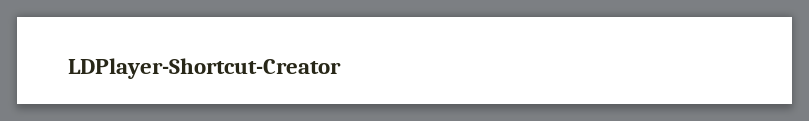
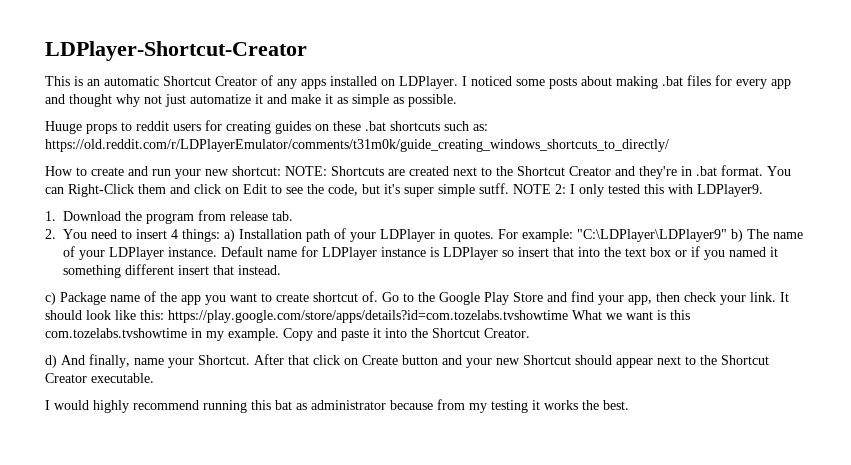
(341, 68) none -> [45,75,791,89] [45,94,457,107] [45,120,488,134] [45,139,669,152] [45,165,791,179] [45,183,763,197] [45,210,293,224] [45,228,803,242] [63,246,778,260] [63,264,281,278] [45,291,789,305] [45,310,690,323] [45,328,530,341] [45,354,769,368] [45,373,154,383] [45,399,629,413] // This is an automatic Shortcut Creator of any apps installed on LDPlayer. I noticed some posts about making .bat files for every app and thought why not just automatize it and make it as simple as possible. // Huuge props to reddit users for creating guides on these .bat shortcuts such as: https://old.reddit.com/r/LDPlayerEmulator/comments/t31m0k/guide_creating_windows_shortcuts_to_directly/ // How to create and run your new shortcut: NOTE: Shortcuts are created next to the Shortcut Creator and they're in .bat format. You can Right-Click them and click on Edit to see the code, but it's super simple sutff. NOTE 2: I only tested this with LDPlayer9. // 1. Download the program from release tab. // 2. You need to insert 4 things: a) Installation path of your LDPlayer in quotes. For example: "C:\LDPlayer\LDPlayer9" b) The name of your LDPlayer instance. Default name for LDPlayer instance is LDPlayer so insert that into the text box or if you named it something different insert that instead. // c) Package name of the app you want to create shortcut of. Go to the Google Play Store and find your app, then check your link. It should look like this: https://play.google.com/store/apps/details?id=com.tozelabs.tvshowtime What we want is this com.tozelabs.tvshowtime in my example. Copy and paste it into the Shortcut Creator. // d) And finally, name your Shortcut. After that click on Create button and your new Shortcut should appear next to the Shortcut Creator executable. // I would highly recommend running this bat as administrator because from my testing it works the best.

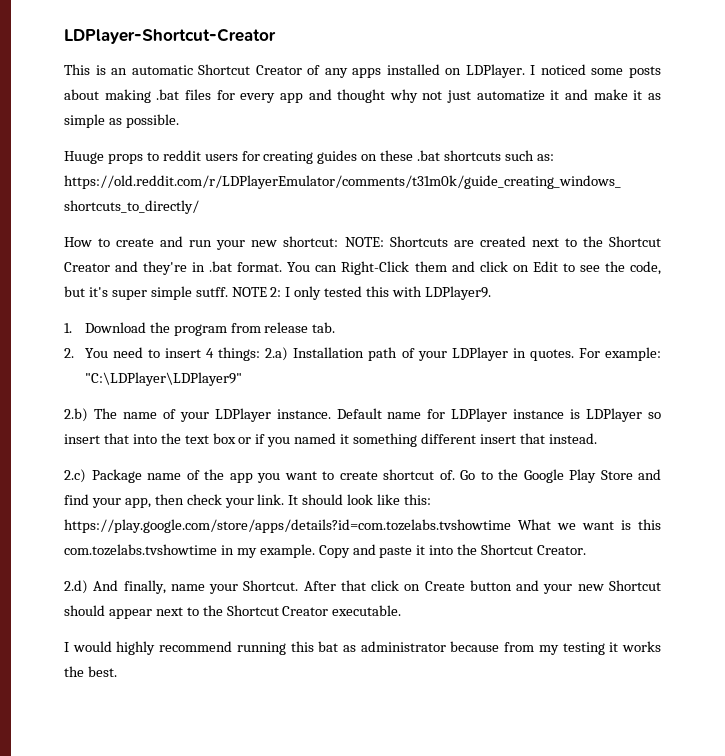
[224,229,235,242] a) -> [265,347,289,361] 2.a)
[731,229,743,242] b) -> [64,408,88,422] // 2.b)
[45,292,56,305] c) -> [64,469,86,483] 2.c)
[45,355,57,368] d) -> [64,580,88,594] 2.d)

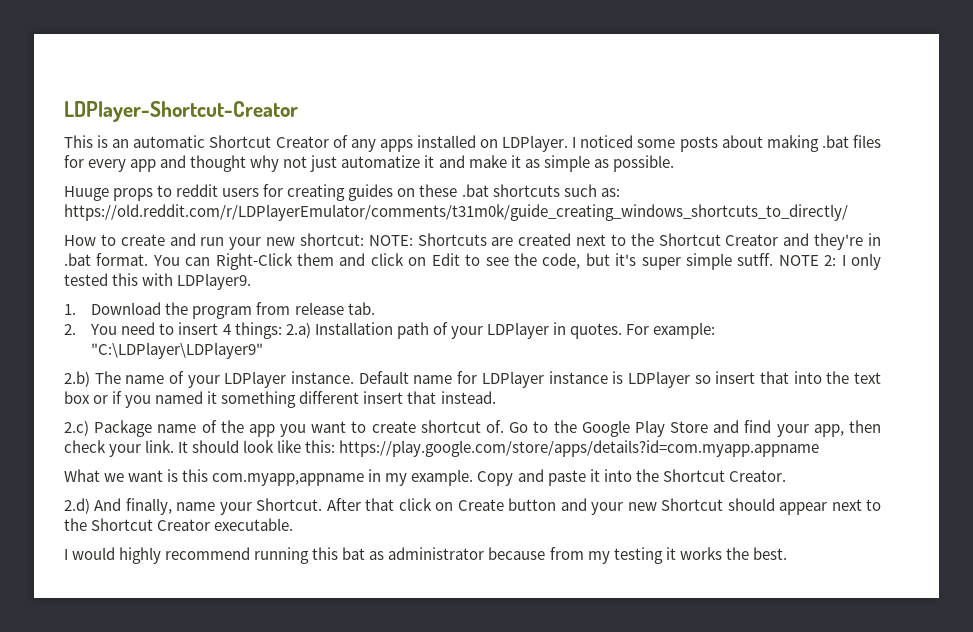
[64,519,511,533] https://play.google.com/store/apps/details?id=com.tozelabs.tvshowtime -> [339,440,820,457] https://play.google.com/store/apps/details?id=com.myapp.appname //
[64,544,217,556] com.tozelabs.tvshowtime -> [212,473,365,486] com.myapp,appname

